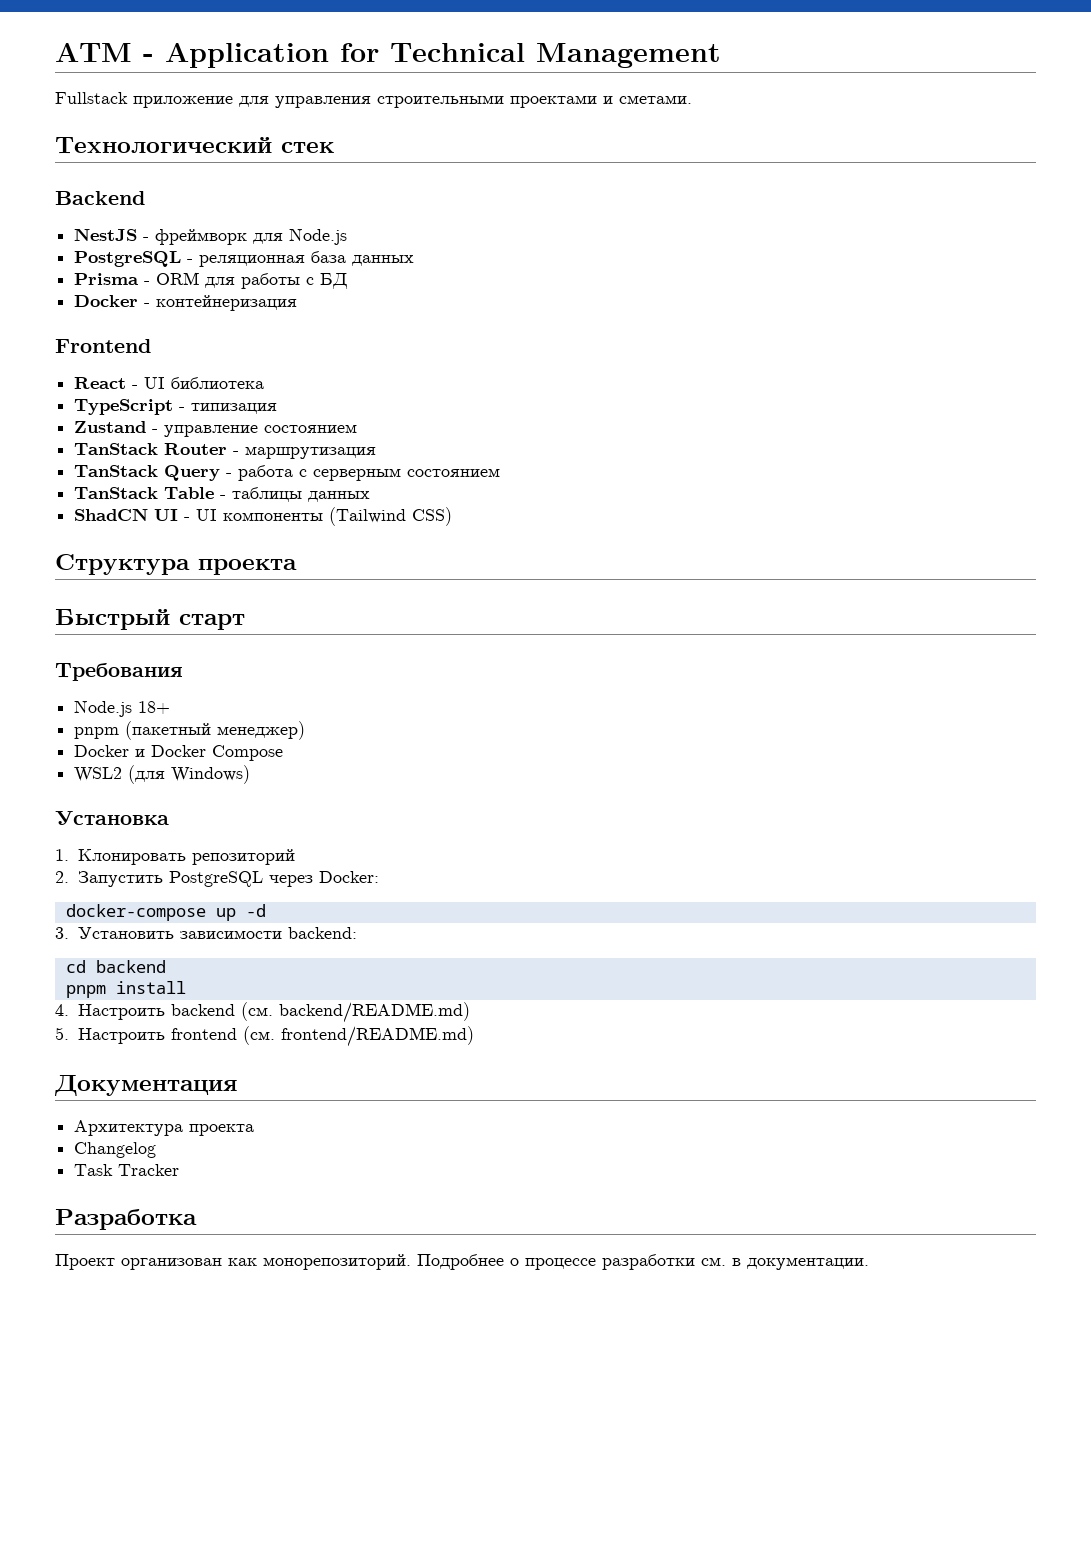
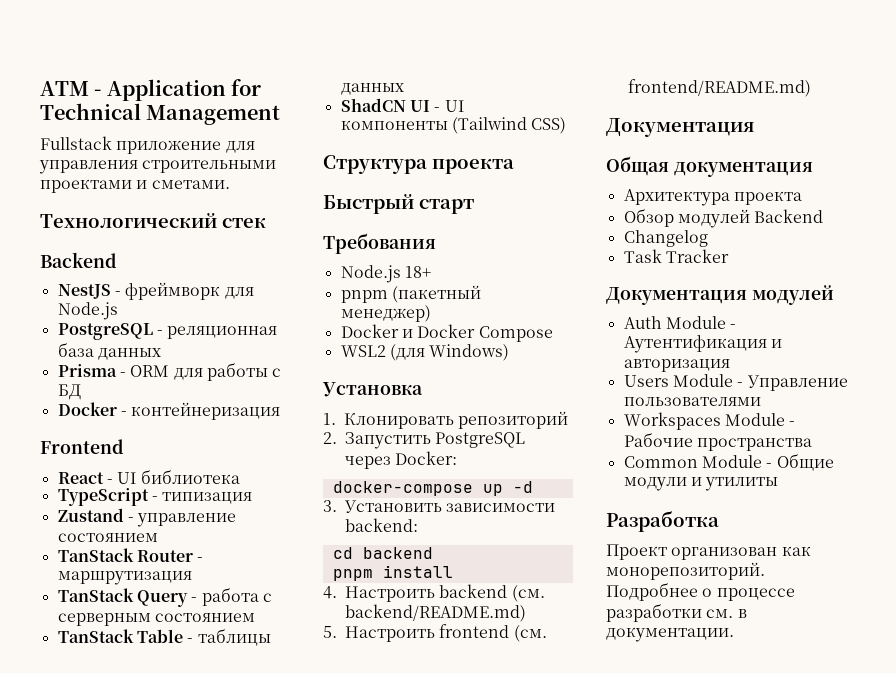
(238, 1085) none -> [606,156,813,177] // Общая документация
(255, 1130) none -> [623,208,824,228] // Обзор модулей Backend
(180, 1170) none -> [606,285,834,305] [623,316,737,329] [623,335,782,353] [623,359,730,372] [623,374,848,391] [623,397,761,406] [623,412,796,430] [623,432,812,451] [623,453,834,471] [623,477,779,491] // Документация модулей // Auth Module - Аутентификация и авторизация // Users Module - Управление пользователями // Workspaces Module - Рабочие пространства // Common Module - Общие модули и утилиты

